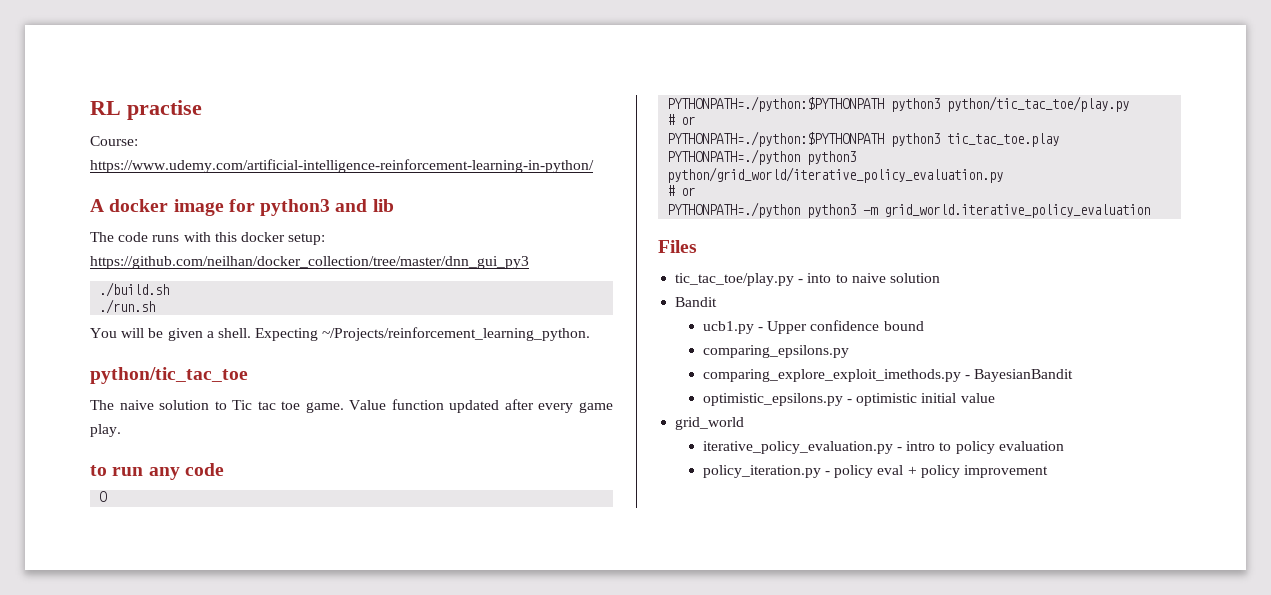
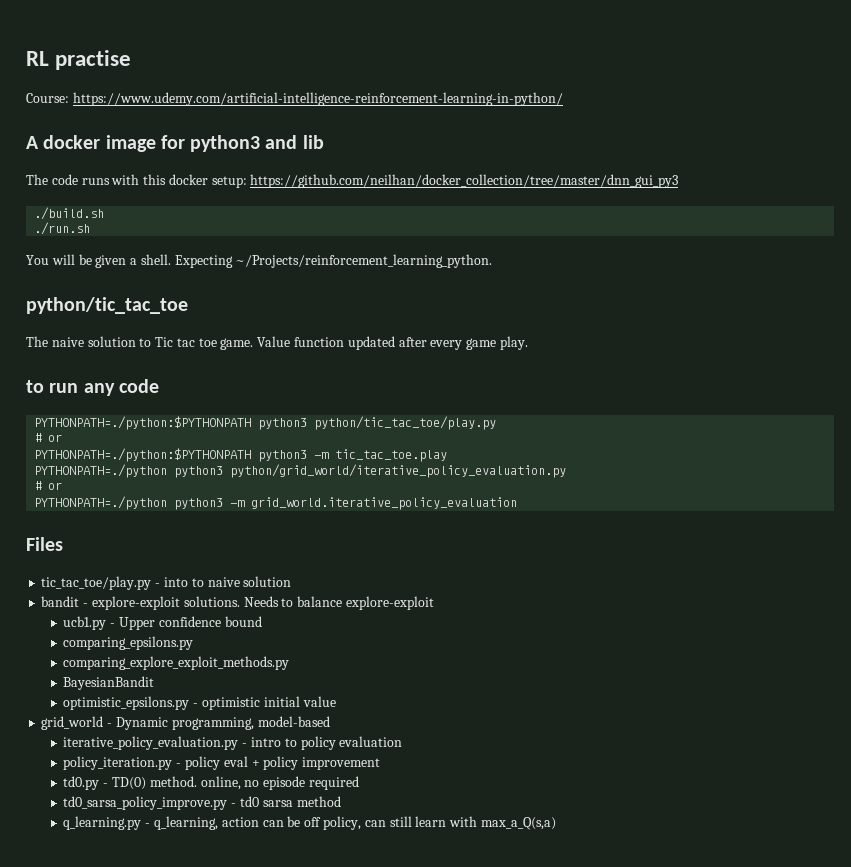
[99,491,108,502] // O -> (159, 386) none
(941, 140) none -> [314,452,330,459] -m
[675,297,718,307] Bandit -> [41,596,434,610] bandit - explore-exploit solutions. Needs to balance explore-exploit
[702,369,970,382] comparing_explore_exploit_imethods.py - -> [63,656,290,670] comparing_explore_exploit_methods.py //
(745, 423) none -> [107,716,330,730] - Dynamic programming, model-based
(1048, 471) none -> [63,776,359,790] [63,796,341,810] [63,816,556,830] // td0.py - TD(0) method. online, no episode required // td0_sarsa_policy_improve.py - td0 sarsa method // q_learning.py - q_learning, action can be off policy, can still learn with max_a_Q(s,a)

